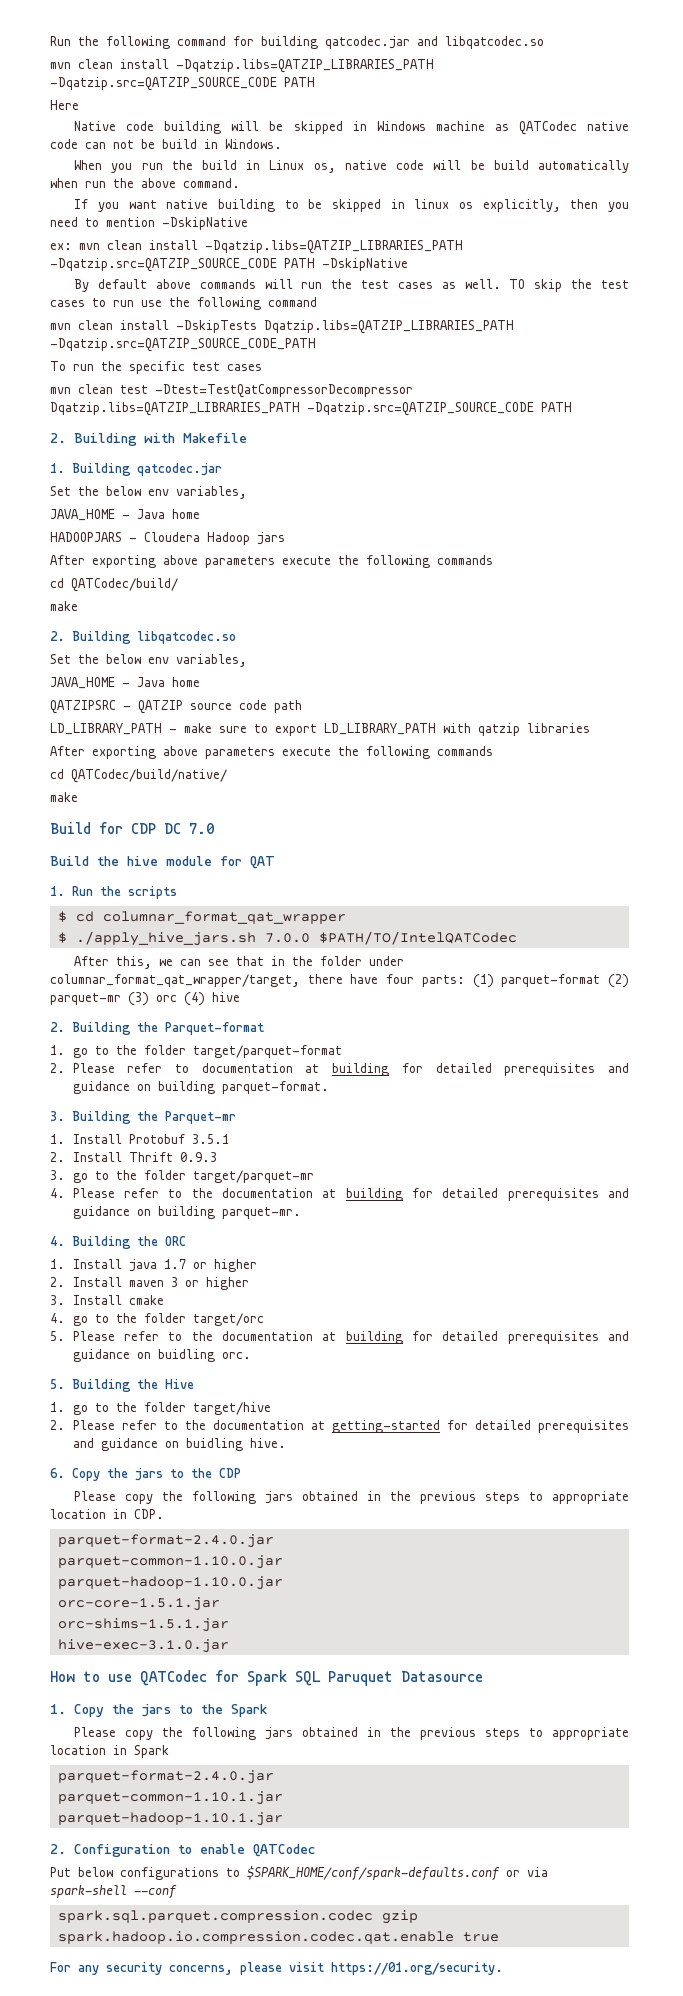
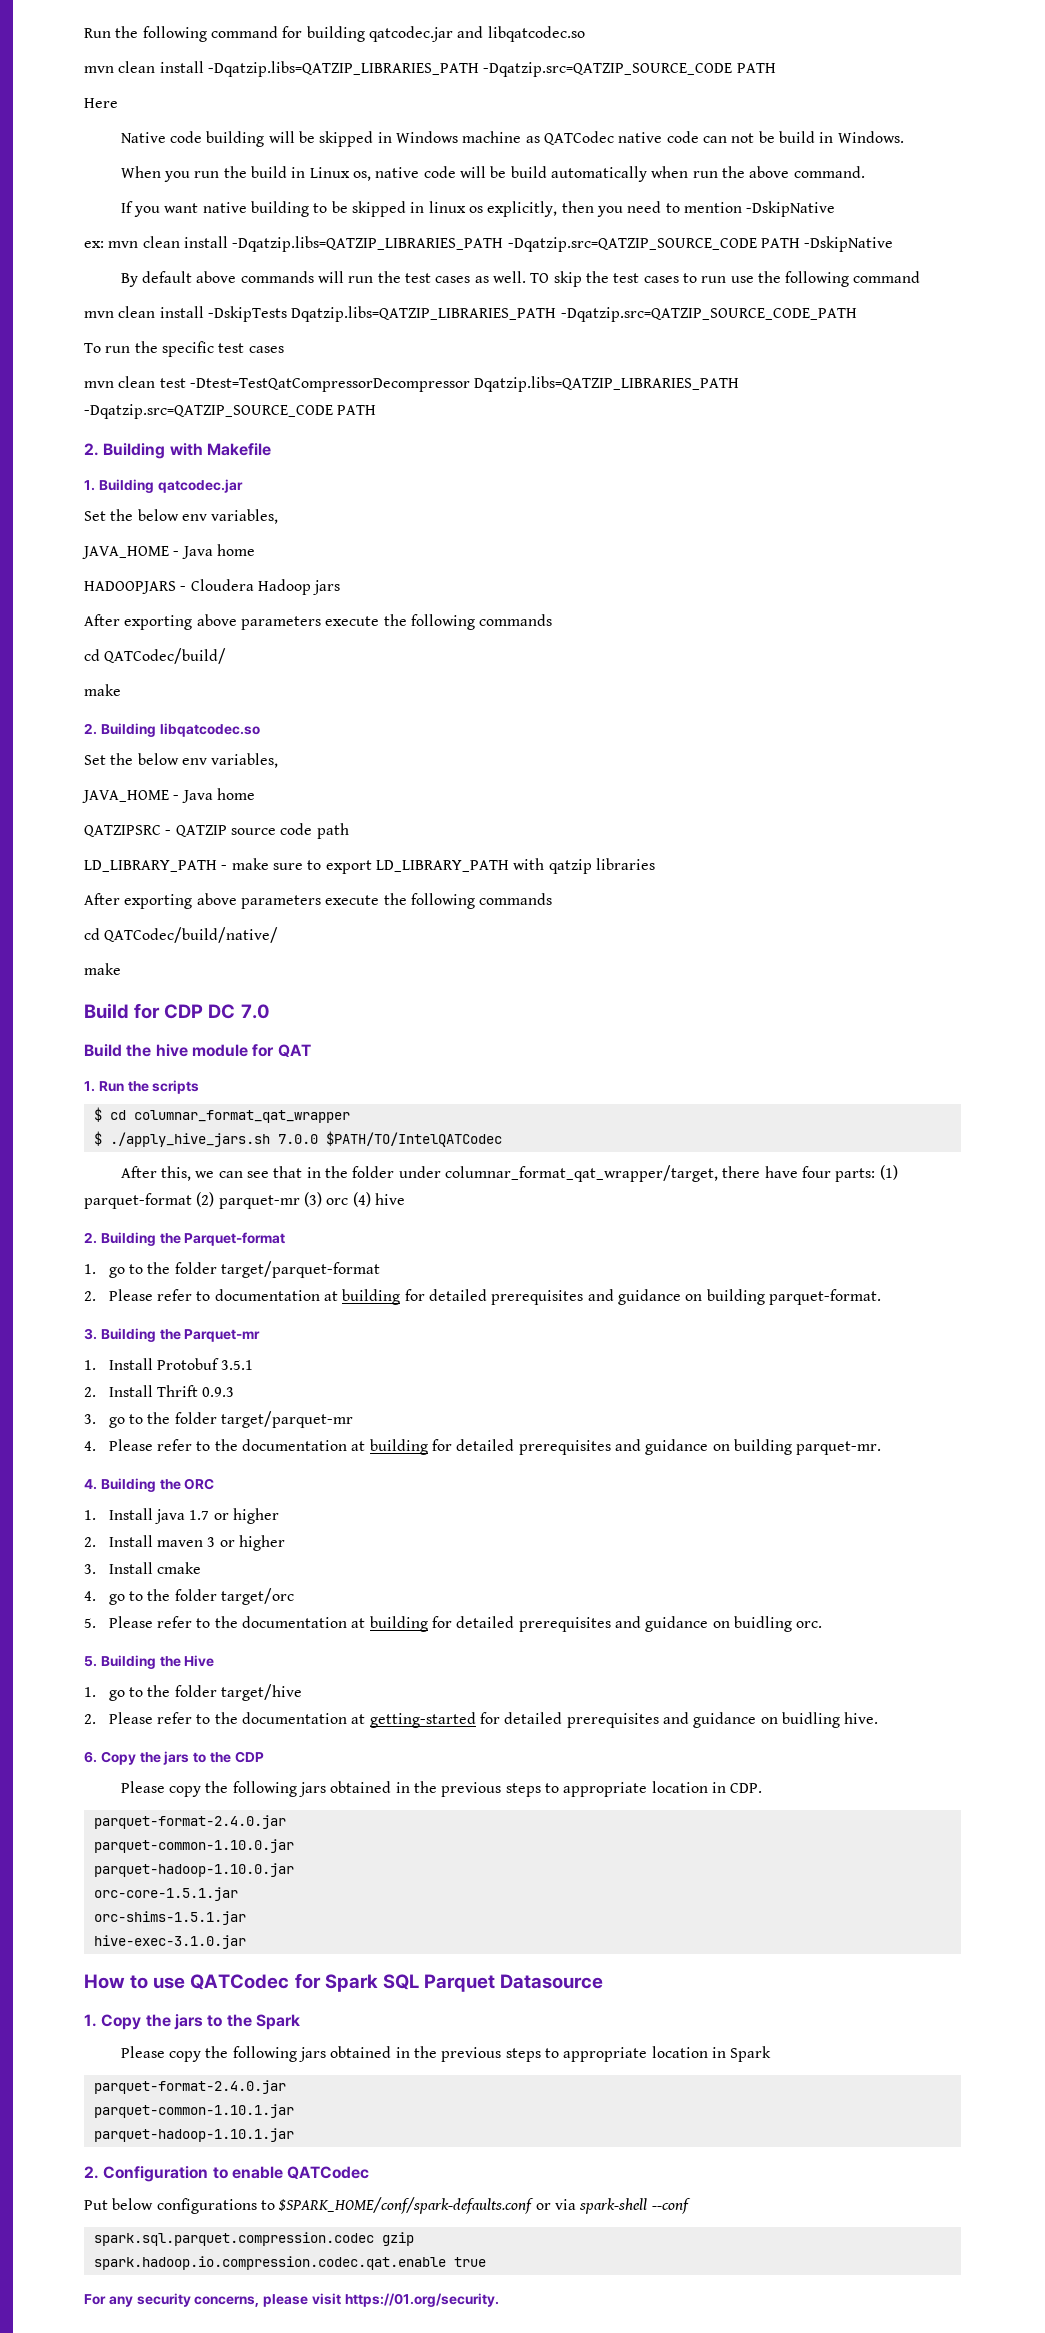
[328,1671,393,1686] Paruquet -> [423,1974,495,1992] Parquet

